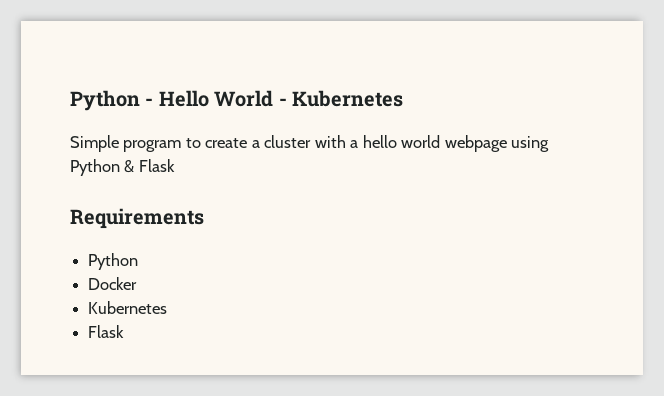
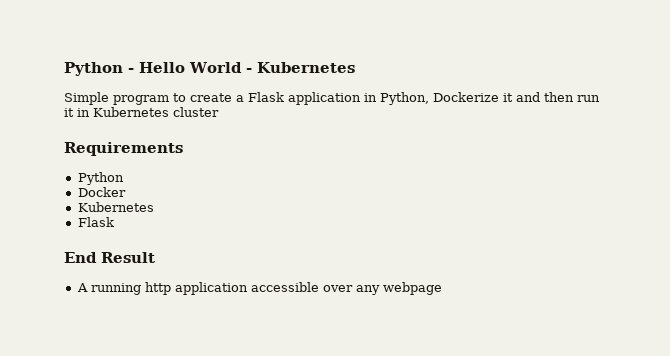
[264,135,550,152] [70,159,175,176] cluster with a hello world webpage using Python & Flask -> [248,92,600,105] [64,107,219,117] Flask application in Python, Dockerize it and then run it in Kubernetes cluster
(125, 331) none -> [64,252,155,263] [76,282,442,295] // End Result // A running http application accessible over any webpage

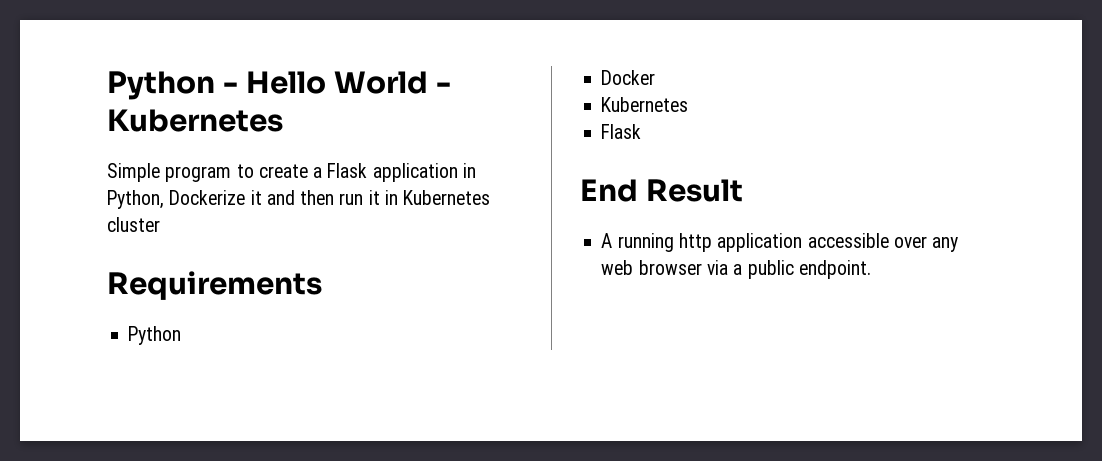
[382,282,442,295] webpage -> [601,260,871,279] web browser via a public endpoint.

